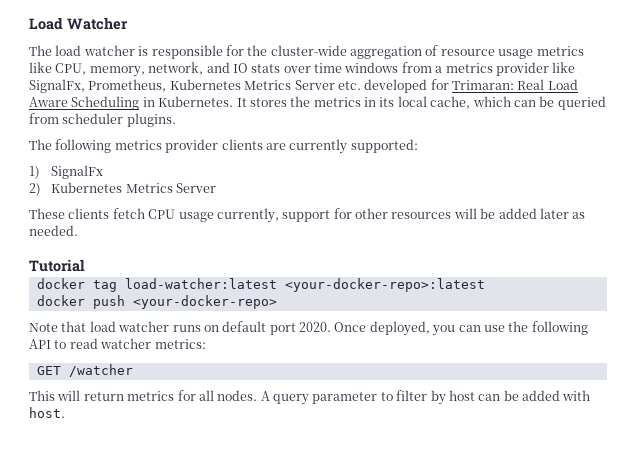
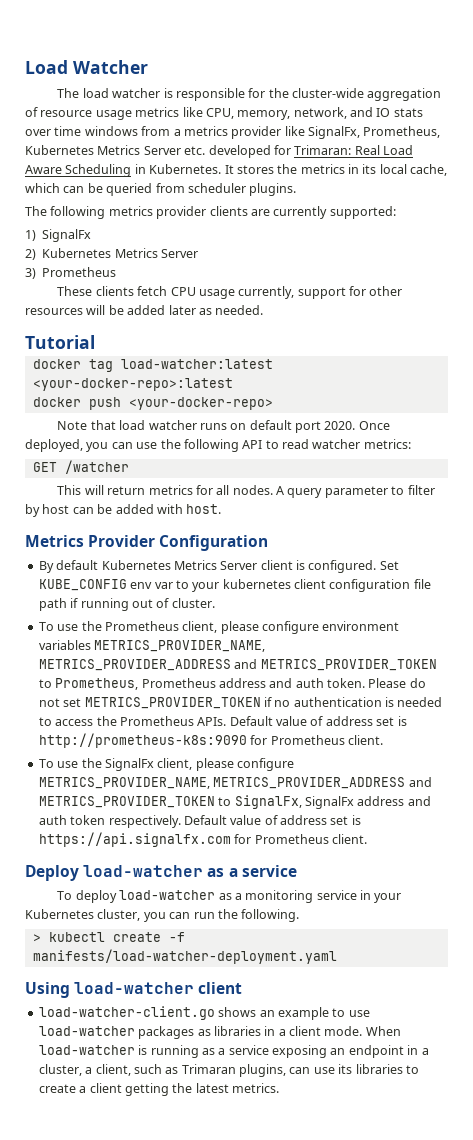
(217, 188) none -> [25,267,117,279] // 3) Prometheus
(65, 412) none -> [25,535,269,551] [38,560,399,573] [38,579,431,592] [38,598,215,611] [38,621,400,634] [38,640,266,652] [38,659,437,671] [38,678,426,690] [38,697,443,709] [38,716,407,726] [38,733,383,748] [38,758,294,771] [38,777,432,789] [38,795,431,809] [38,815,361,828] [38,832,367,847] [25,865,297,881] [57,890,402,903] [25,909,300,922] [32,932,185,942] [32,949,337,964] [25,982,243,998] [38,1006,370,1020] [38,1026,401,1039] [38,1045,429,1058] [38,1064,419,1077] [38,1083,279,1096] // Metrics Provider Configuration // By default Kubernetes Metrics Server client is configured. Set KUBE_CONFIG env var to your kubernetes client configuration file path if running out of cluster. // To use the Prometheus client, please configure environment variables METRICS_PROVIDER_NAME, METRICS_PROVIDER_ADDRESS and METRICS_PROVIDER_TOKEN to Prometheus, Prometheus address and auth token. Please do not set METRICS_PROVIDER_TOKEN if no authentication is needed to access the Prometheus APIs. Default value of address set is http://prometheus-k8s:9090 for Prometheus client. // To use the SignalFx client, please configure METRICS_PROVIDER_NAME, METRICS_PROVIDER_ADDRESS and METRICS_PROVIDER_TOKEN to SignalFx, SignalFx address and auth token respectively. Default value of address set is https://api.signalfx.com for Prometheus client. // Deploy load-watcher as a service // To deploy load-watcher as a monitoring service in your Kubernetes cluster, you can run the following. // > kubectl create -f manifests/load-watcher-deployment.yaml // Using load-watcher client // load-watcher-client.go shows an example to use load-watcher packages as libraries in a client mode. When load-watcher is running as a service exposing an endpoint in a cluster, a client, such as Trimaran plugins, can use its libraries to create a client getting the latest metrics.

